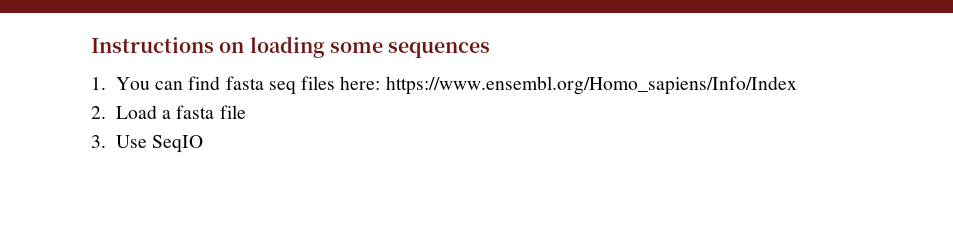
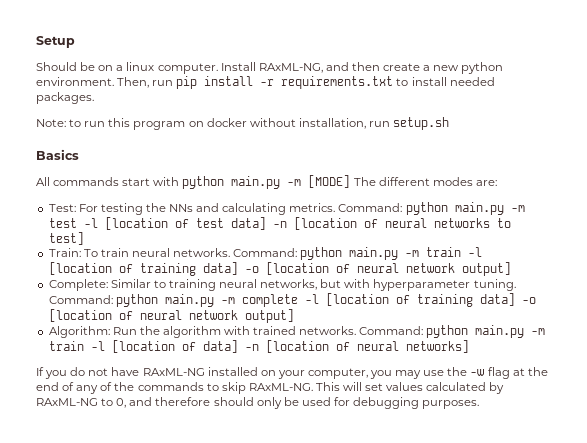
[91,36,491,58] [91,76,797,95] [91,105,246,119] [91,135,204,153] Instructions on loading some sequences // 1. You can find fasta seq files here: https://www.ensembl.org/Homo_sapiens/Info/Index // 2. Load a fasta file // 3. Use SeqIO -> [36,36,75,48] [36,62,504,74] [36,76,495,89] [36,92,94,104] [36,117,450,130] [36,149,79,160] [36,175,497,189] [48,202,525,215] [48,217,511,230] [48,232,84,245] [48,247,483,260] [48,262,511,276] [48,279,516,291] [48,293,536,307] [48,309,294,323] [48,325,546,338] [48,340,469,353] [36,367,548,379] [36,382,505,394] [36,397,480,409] Setup // Should be on a linux computer. Install RAxML-NG, and then create a new python environment. Then, run pip install -r requirements.txt to install needed packages. // Note: to run this program on docker without installation, run setup.sh // Basics // All commands start with python main.py -m [MODE] The different modes are: // Test: For testing the NNs and calculating metrics. Command: python main.py -m test -l [location of test data] -n [location of neural networks to test] // Train: To train neural networks. Command: python main.py -m train -l [location of training data] -o [location of neural network output] // Complete: Similar to training neural networks, but with hyperparameter tuning. Command: python main.py -m complete -l [location of training data] -o [location of neural network output] // Algorithm: Run the algorithm with trained networks. Command: python main.py -m train -l [location of data] -n [location of neural networks] // If you do not have RAxML-NG installed on your computer, you may use the -w flag at the end of any of the commands to skip RAxML-NG. This will set values calculated by RAxML-NG to 0, and therefore should only be used for debugging purposes.

